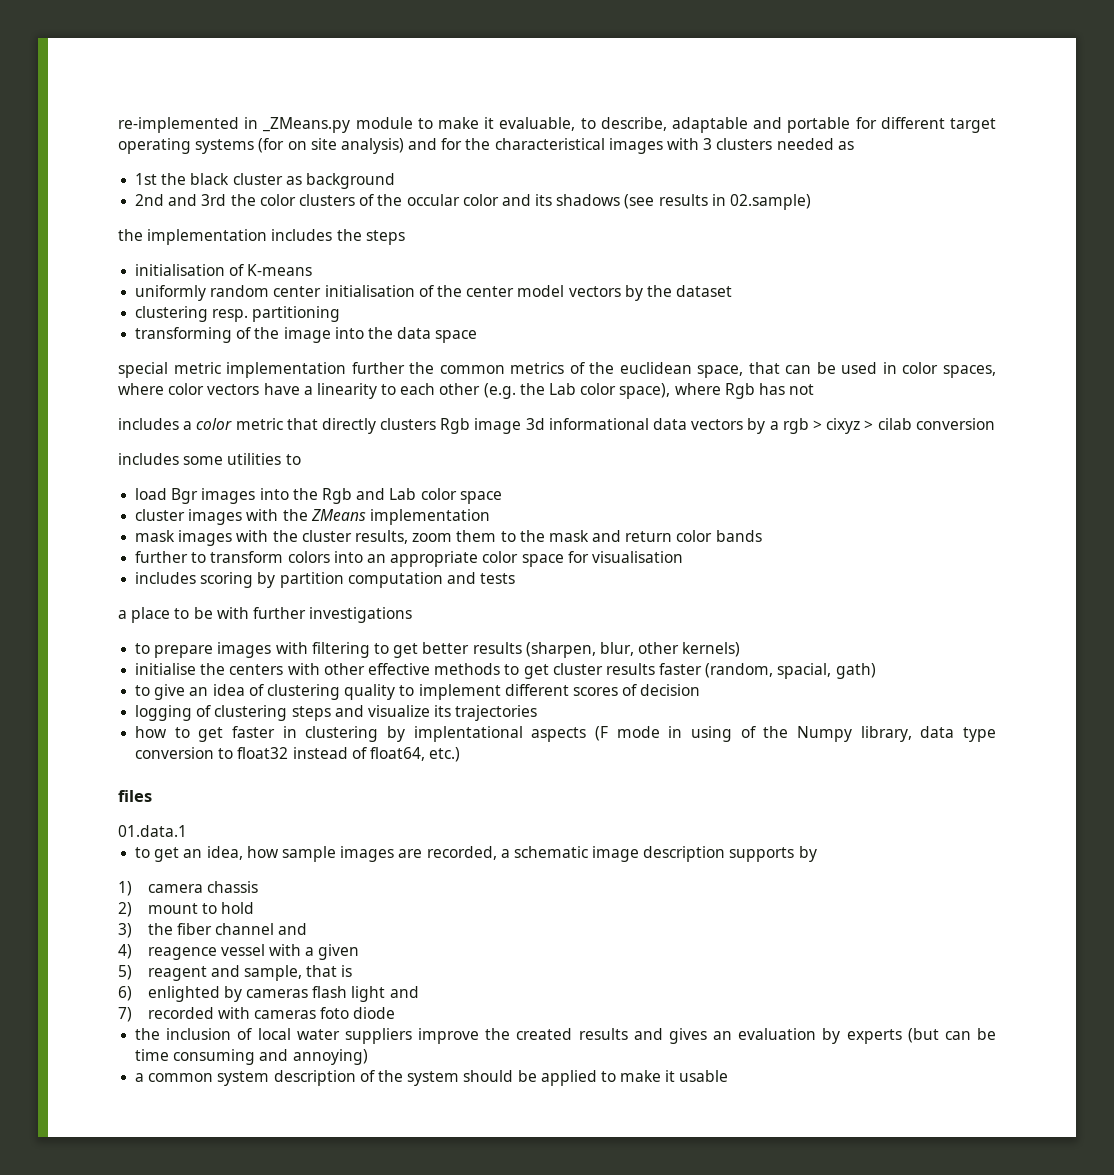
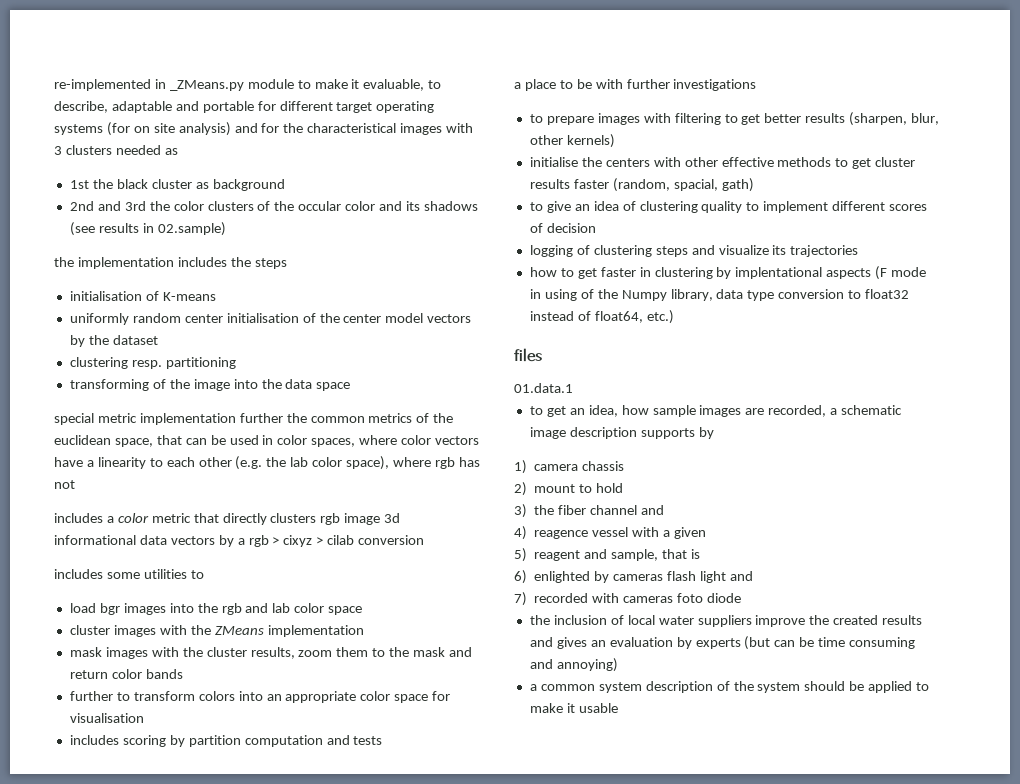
[549,383,577,395] Lab -> [290,457,309,467] lab
[724,383,755,399] Rgb -> [434,457,455,469] rgb
[440,418,471,434] Rgb -> [320,513,341,525] rgb
[171,488,199,504] Bgr -> [99,603,120,615] bgr
[321,488,417,504] Rgb and Lab -> [221,603,291,615] rgb and lab

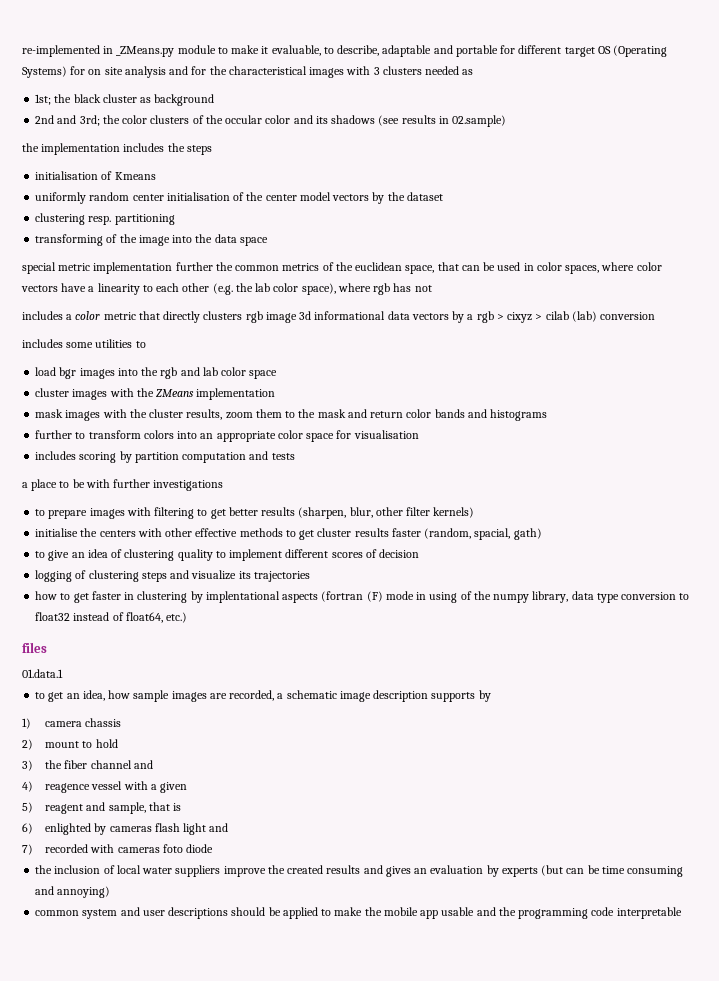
[376,101,435,113] [54,122,130,136] operating systems (for -> [597,45,668,57] [22,66,86,78] OS (Operating Systems) for
[178,122,231,136] analysis) -> [124,66,166,78] analysis
[69,180,89,189] 1st -> [35,94,52,105] 1st;
[124,201,146,211] 3rd -> [79,115,100,126] 3rd;
[162,292,216,301] K-means -> [114,172,156,180] Kmeans
(355, 540) none -> [571,311,597,322] (lab)
(183, 674) none -> [467,409,548,421] and histograms
(563, 140) none -> [406,507,431,516] filter
[875,266,888,280] (F -> [321,591,383,602] (fortran (F)
[621,290,667,301] Numpy -> [493,594,530,603] numpy
[529,684,537,691] a -> (111, 892) none
[645,681,801,693] description of the system -> [120,907,229,919] and user descriptions
[566,703,618,713] it usable -> [364,907,682,919] the mobile app usable and the programming code interpretable

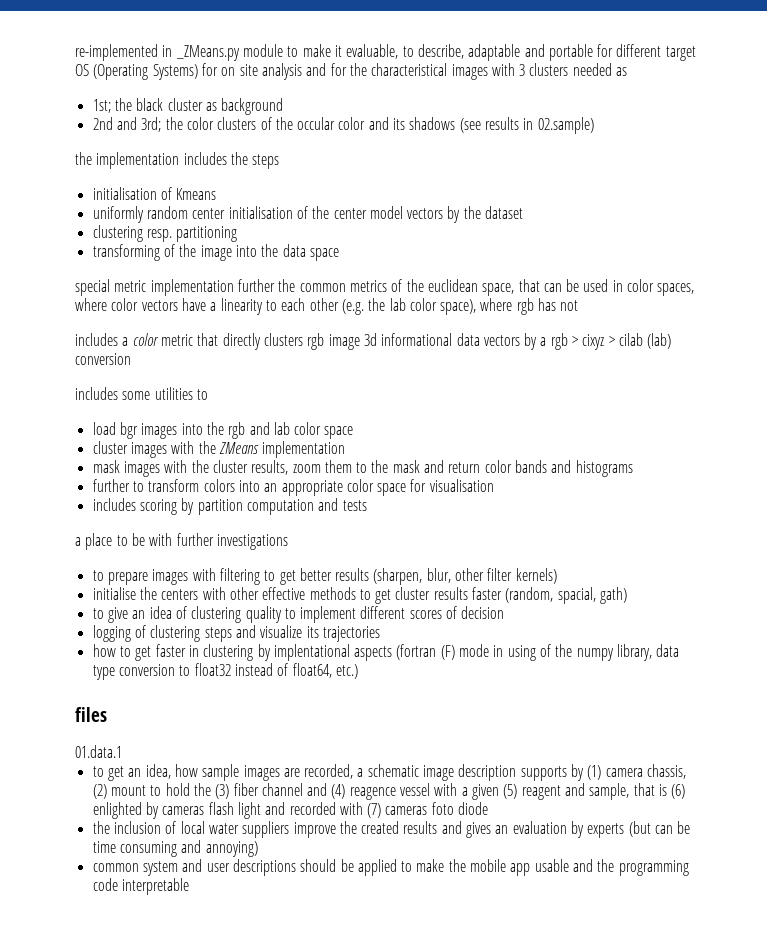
[22,718,122,729] [22,739,33,750] // 1) camera chassis // 2) -> [587,764,687,780] [92,784,107,799] (1) camera chassis, (2)
[22,760,63,771] // 3) the -> [193,783,230,799] the (3)
[22,781,33,792] // 4) -> [331,784,346,799] (4)
[22,802,33,813] // 5) -> [503,784,518,799] (5)
[22,823,33,834] // 6) -> [671,784,686,799] (6)
[22,844,33,855] // 7) -> (286, 808) none
(115, 848) none -> [367,803,382,818] (7)

